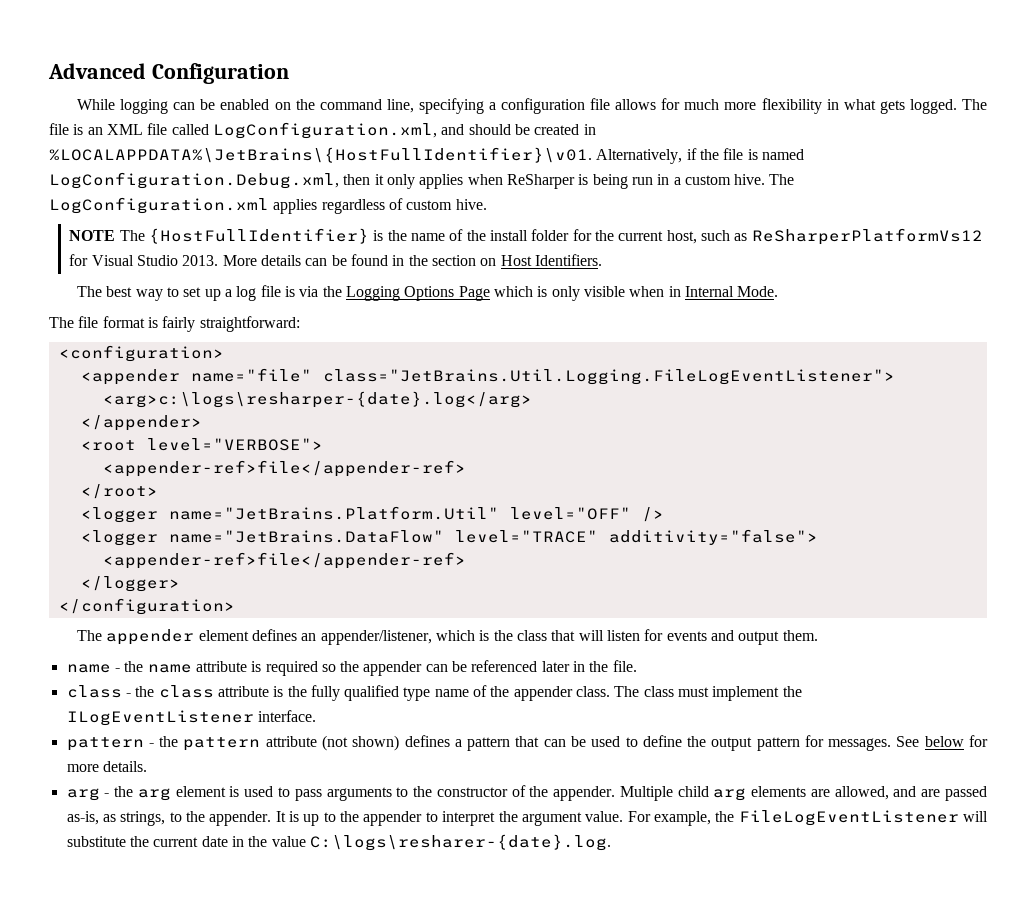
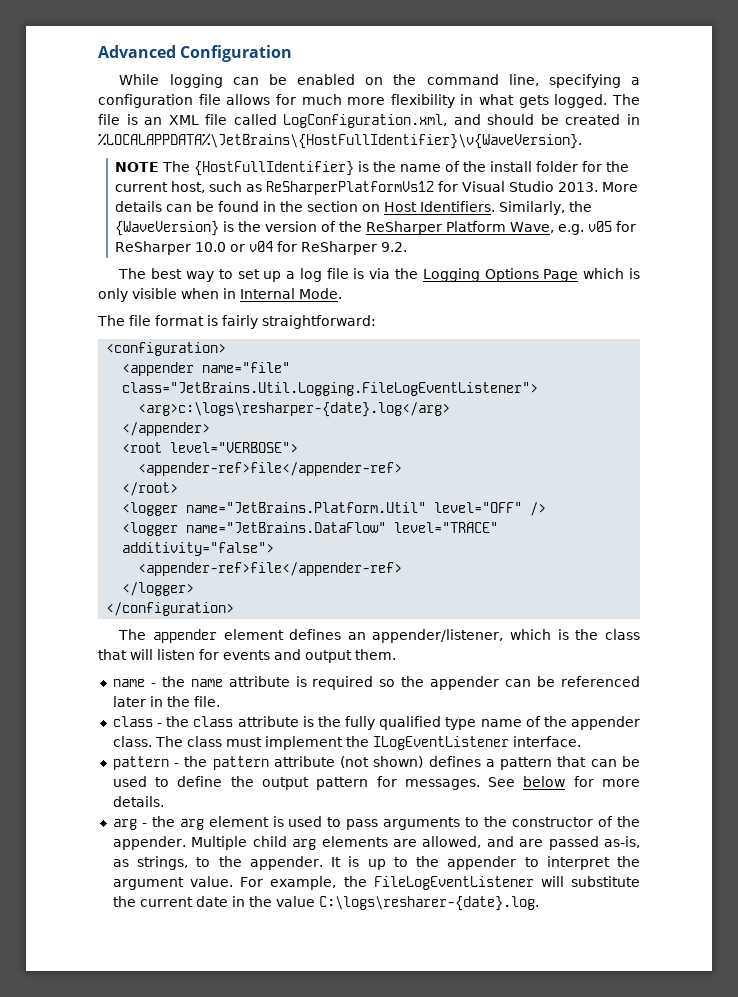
[49,147,804,164] [49,172,795,189] [49,197,487,214] %LOCALAPPDATA%\JetBrains\{HostFullIdentifier}\v01. Alternatively, if the file is named LogConfiguration.Debug.xml, then it only applies when ReSharper is being run in a custom hive. The LogConfiguration.xml applies regardless of custom hive. -> [98,133,582,149] %LOCALAPPDATA%\JetBrains\{HostFullIdentifier}\v{WaveVersion}.
(602, 260) none -> [499,201,593,215] [115,221,637,236] [115,241,408,255] Similarly, the {WaveVersion} is the version of the ReSharper Platform Wave, e.g. v05 for ReSharper 10.0 or v04 for ReSharper 9.2.

